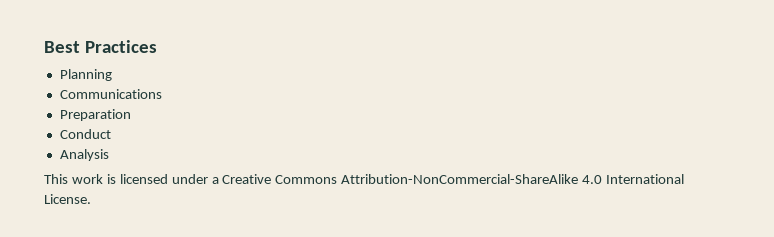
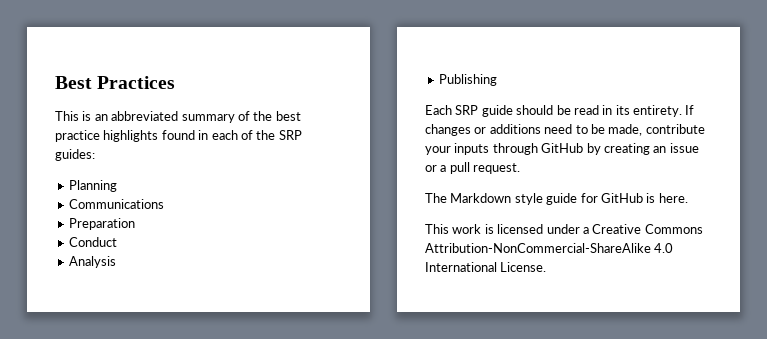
(157, 46) none -> [55,111,301,123] [55,130,302,142] [55,149,95,161] // This is an abbreviated summary of the best practice highlights found in each of the SRP guides:
(109, 155) none -> [438,74,497,86] [425,105,695,117] [425,124,705,136] [425,143,699,155] [425,162,521,174] [425,193,688,205] // Publishing // Each SRP guide should be read in its entirety. If changes or additions need to be made, contribute your inputs through GitHub by creating an issue or a pull request. // The Markdown style guide for GitHub is here.

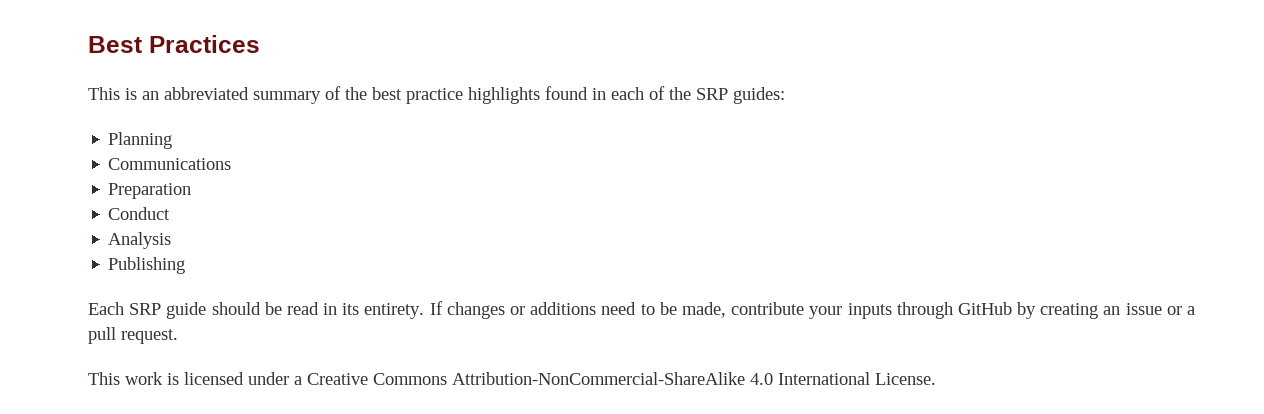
[425,193,688,205] // The Markdown style guide for GitHub is here. -> (178, 336) none

